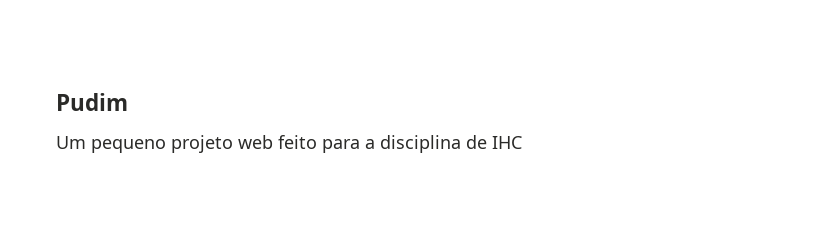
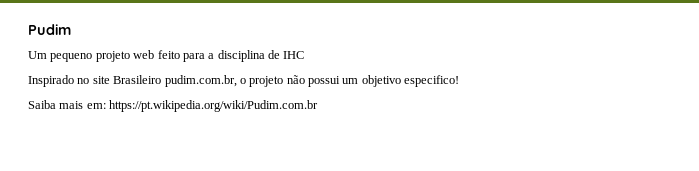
(522, 142) none -> [28,75,460,87] [28,100,319,112] // Inspirado no site Brasileiro pudim.com.br, o projeto não possui um objetivo especifico! // Saiba mais em: https://pt.wikipedia.org/wiki/Pudim.com.br

